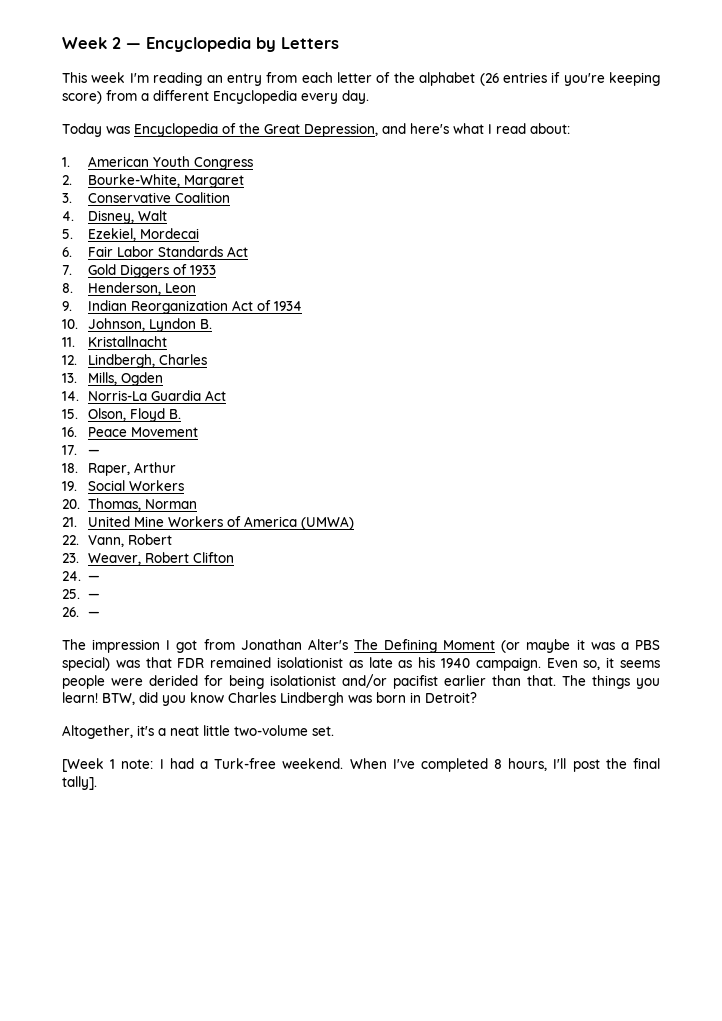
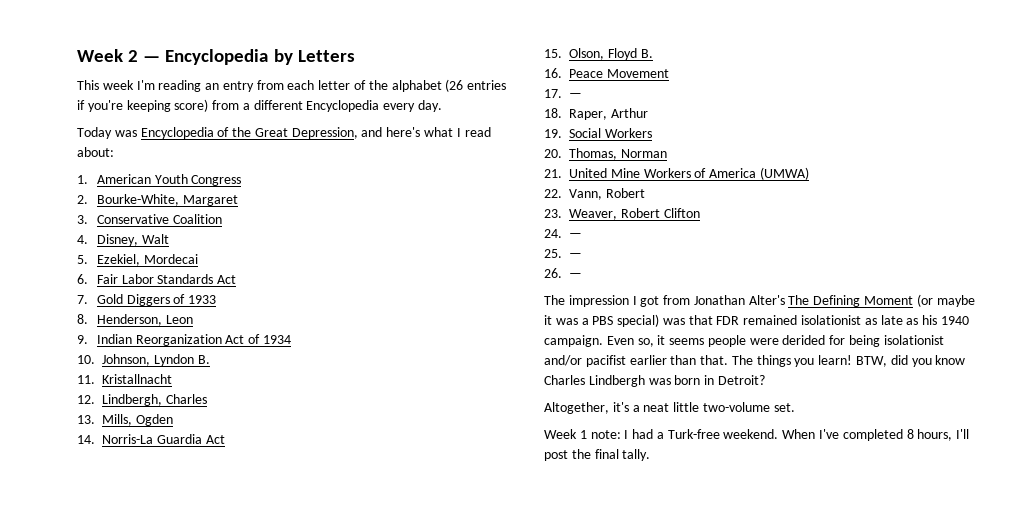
[62,758,104,772] [Week -> [544,429,577,439] Week
[62,776,97,790] tally]. -> [622,449,651,461] tally.

